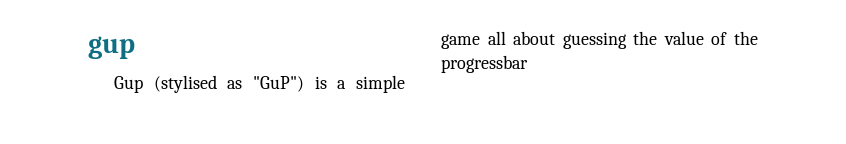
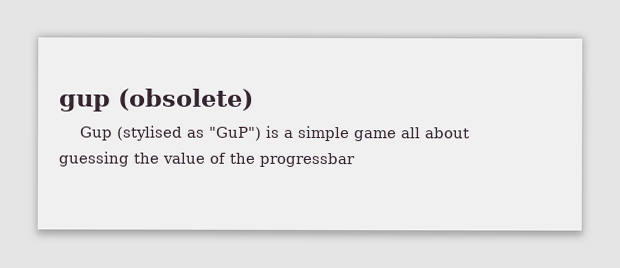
(135, 47) none -> [118,88,254,111] (obsolete)

